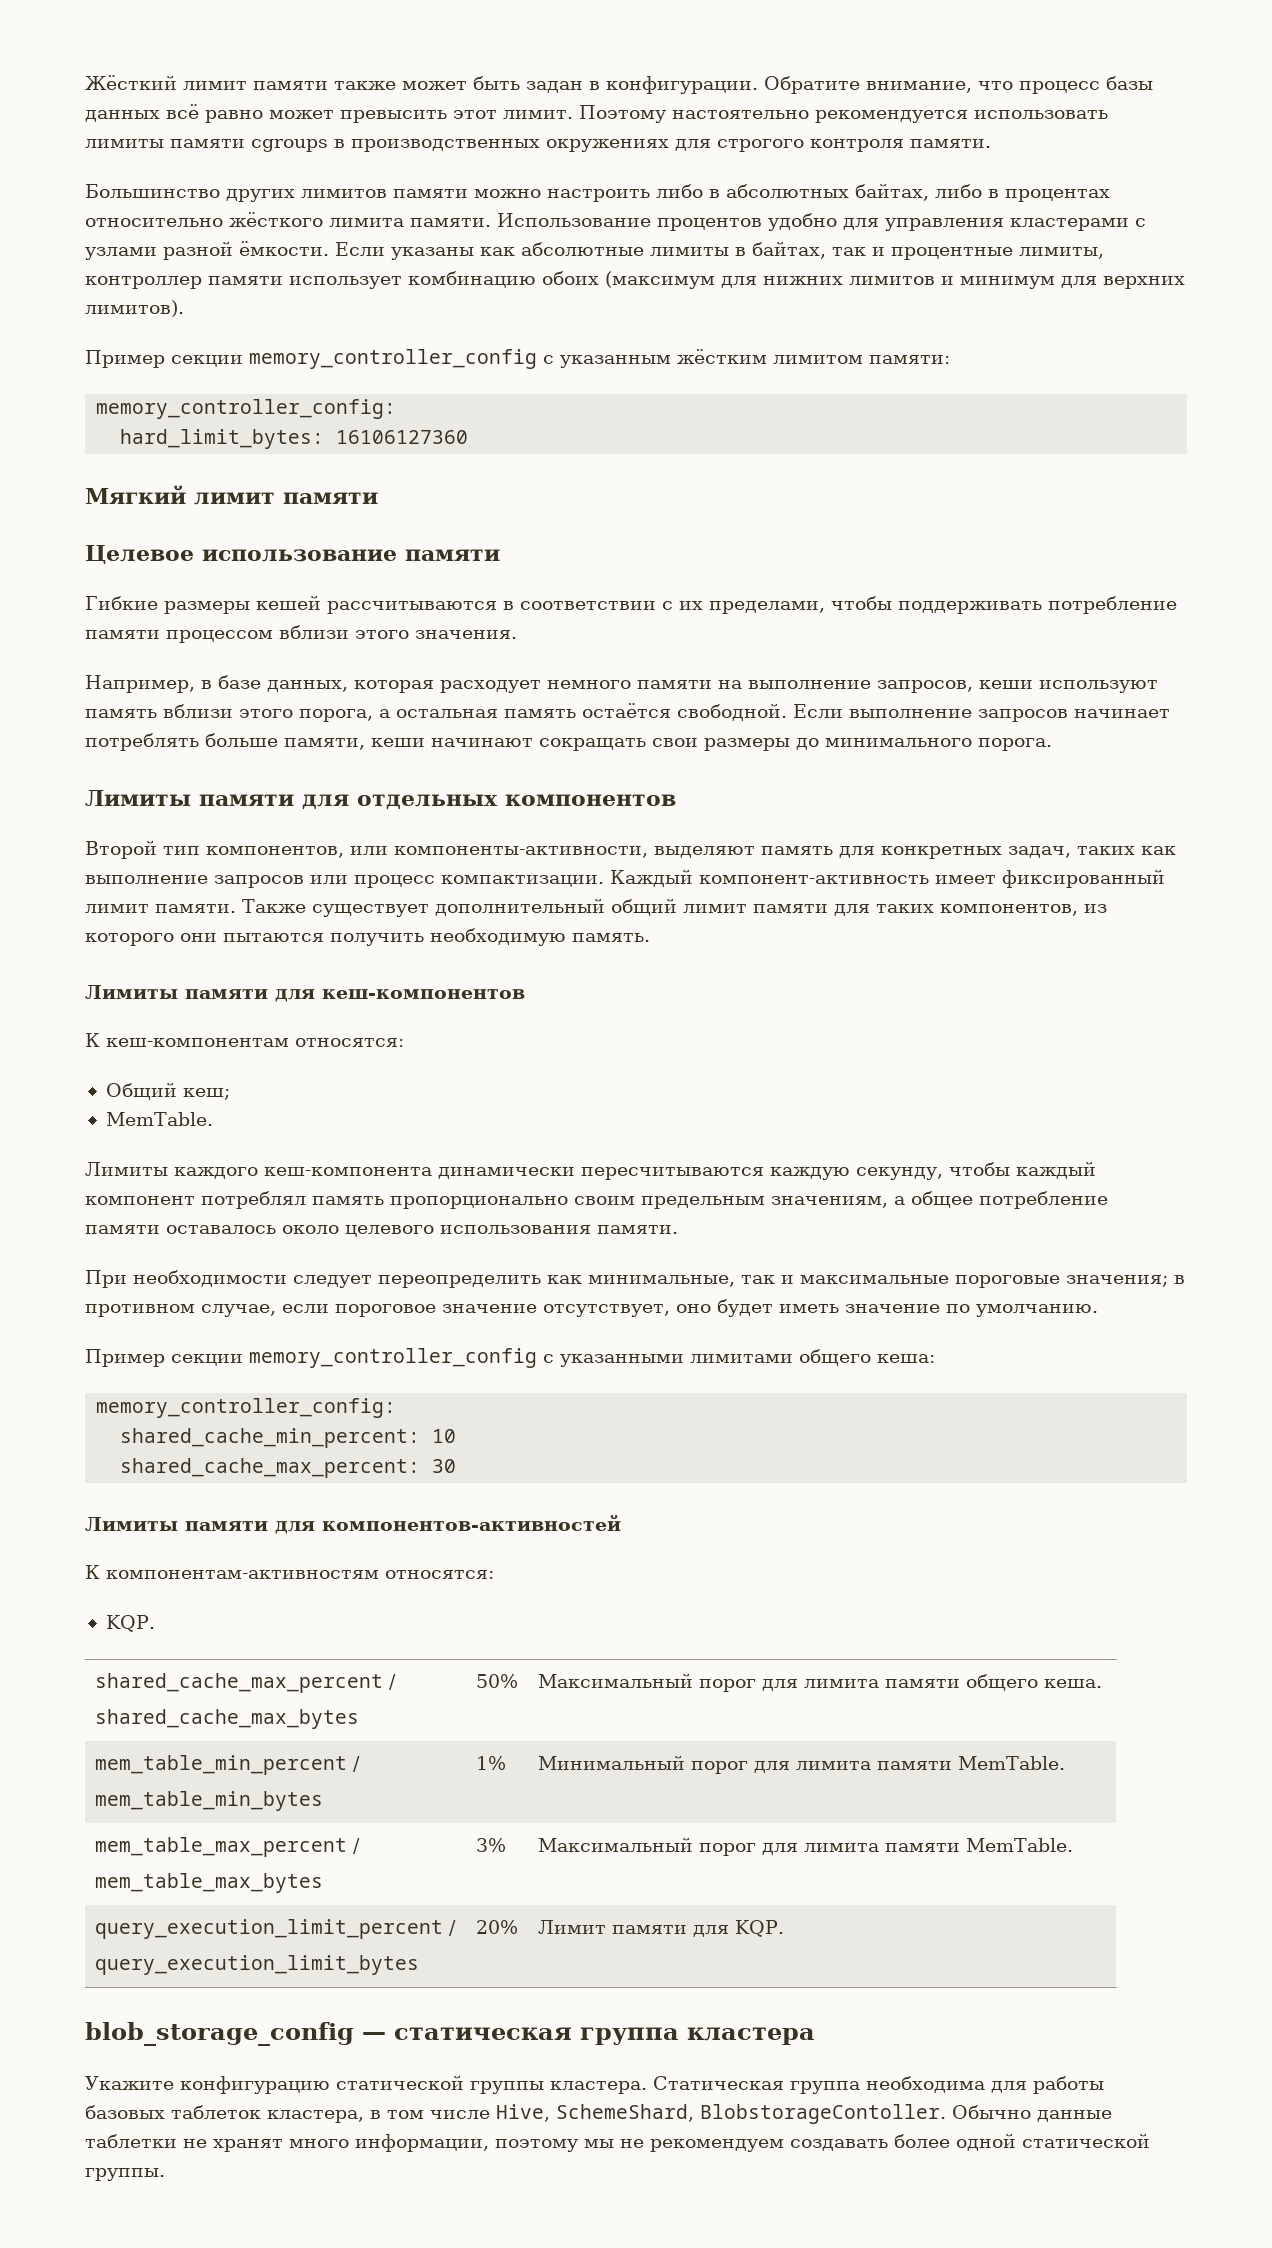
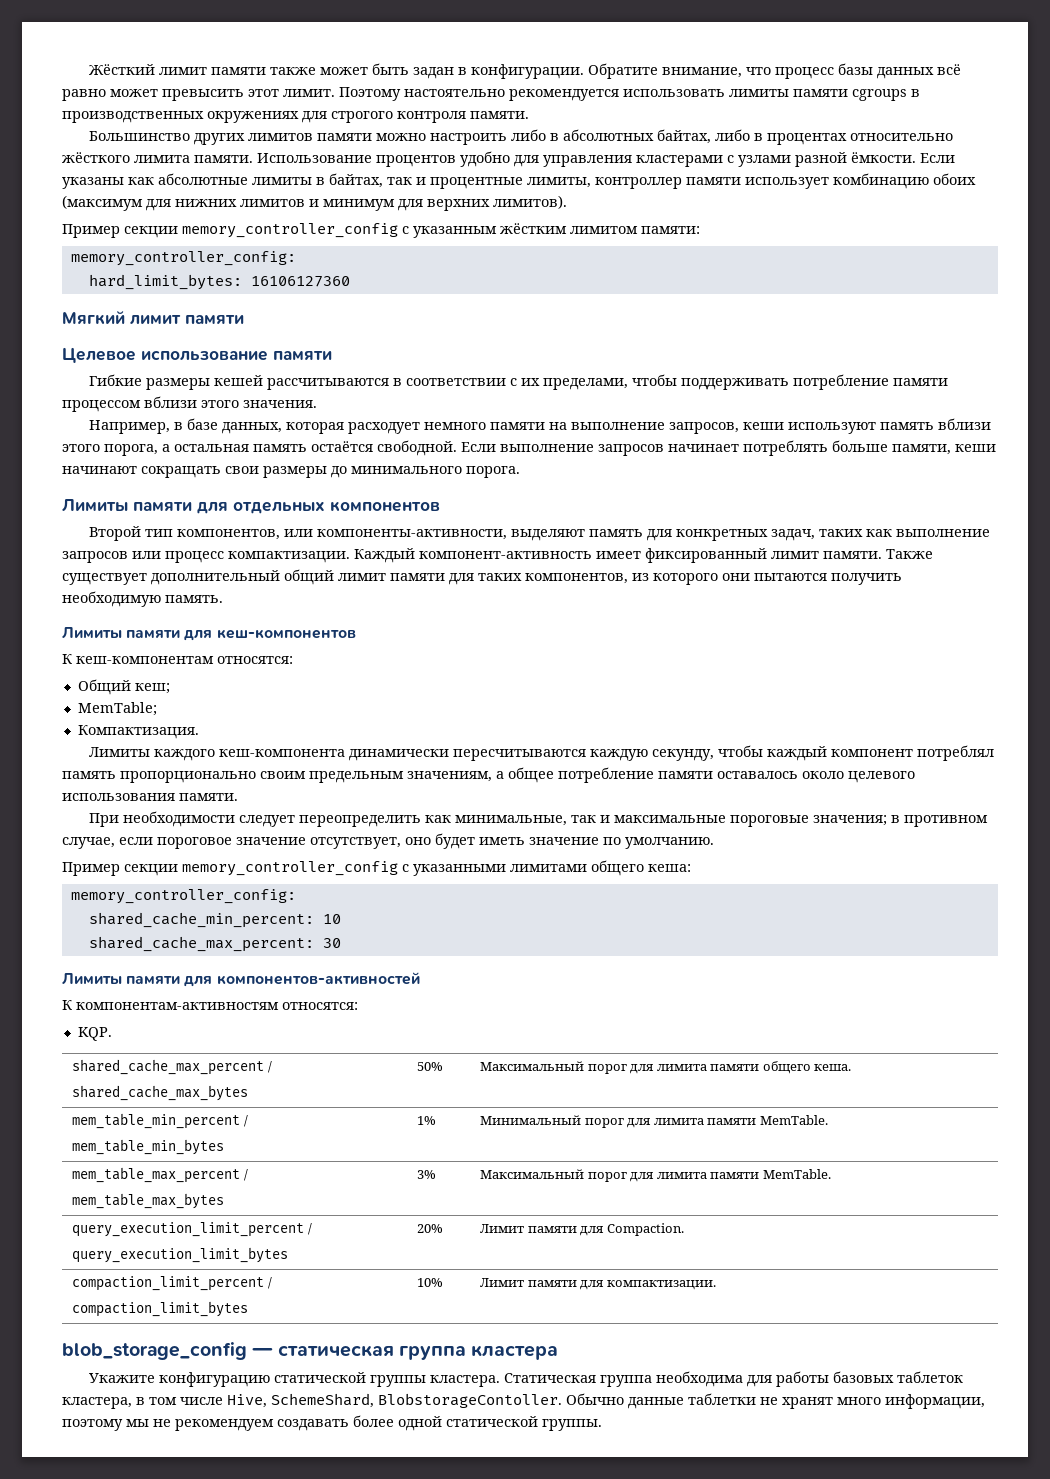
[105,1112,213,1126] MemTable. -> [77,702,157,716] [77,725,199,739] MemTable; // Компактизация.
[734,1920,784,1937] KQP. -> [606,1223,684,1236] [72,1276,272,1291] [72,1301,249,1317] [417,1278,444,1287] [480,1278,716,1290] Compaction. // compaction_limit_percent / // compaction_limit_bytes | 10% | Лимит памяти для компактизации.

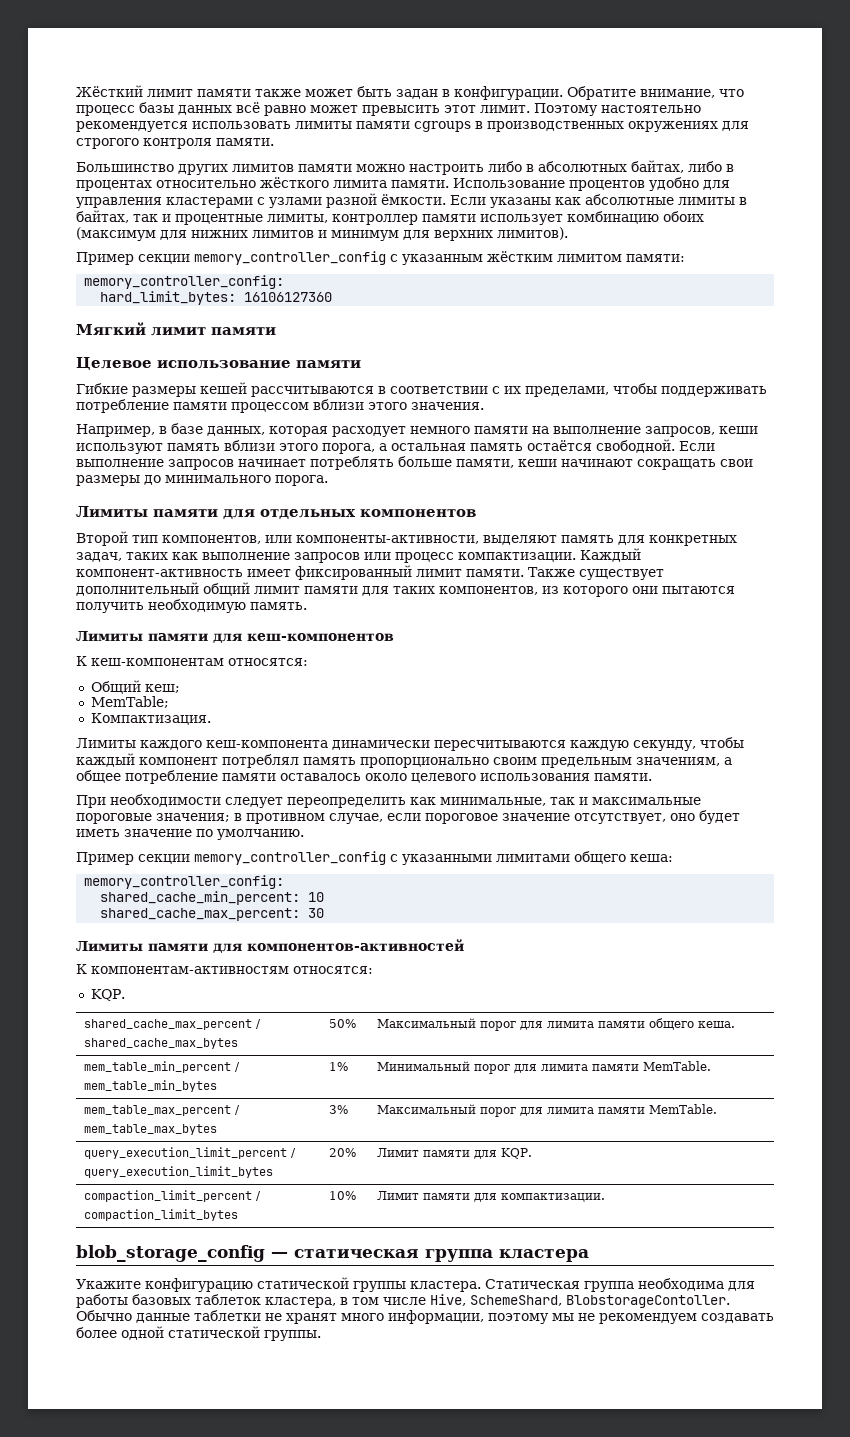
[606,1223,684,1236] Compaction. -> [501,1148,533,1159] KQP.

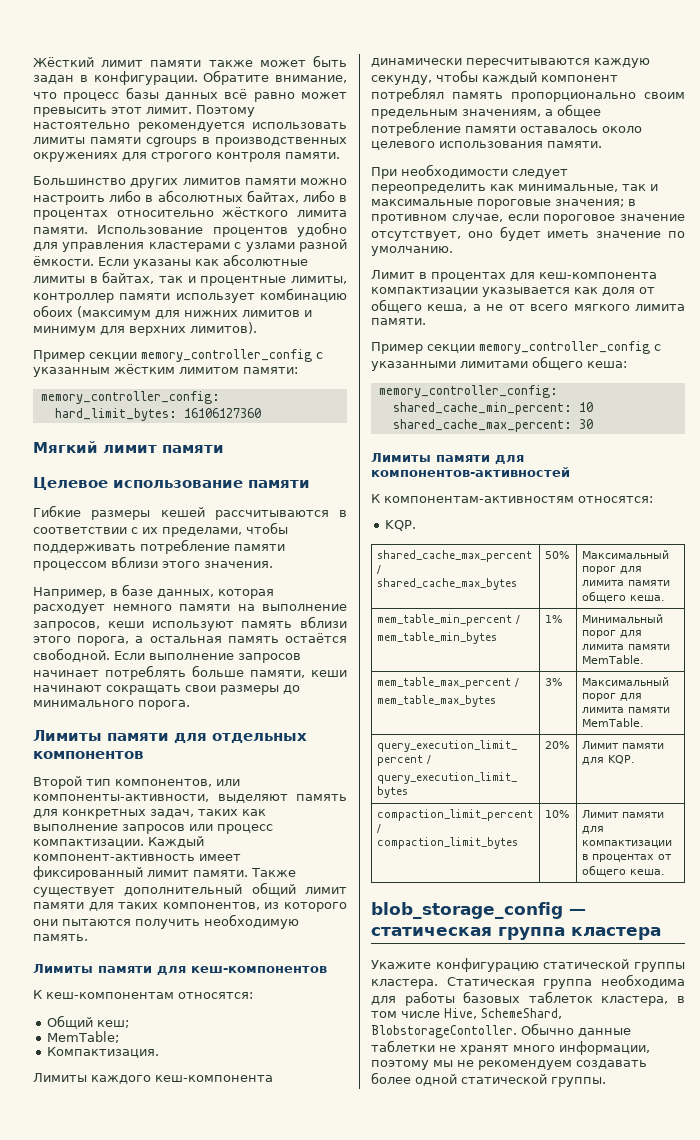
(304, 834) none -> [371,270,657,282] [371,287,655,297] [371,299,685,313] [371,318,426,325] // Лимит в процентах для кеш-компонента компактизации указывается как доля от общего кеша, а не от всего мягкого лимита памяти.
[501,1193,606,1202] компактизации. -> [582,840,673,848] [582,854,673,862] [582,865,666,877] компактизации в процентах от общего кеша.

